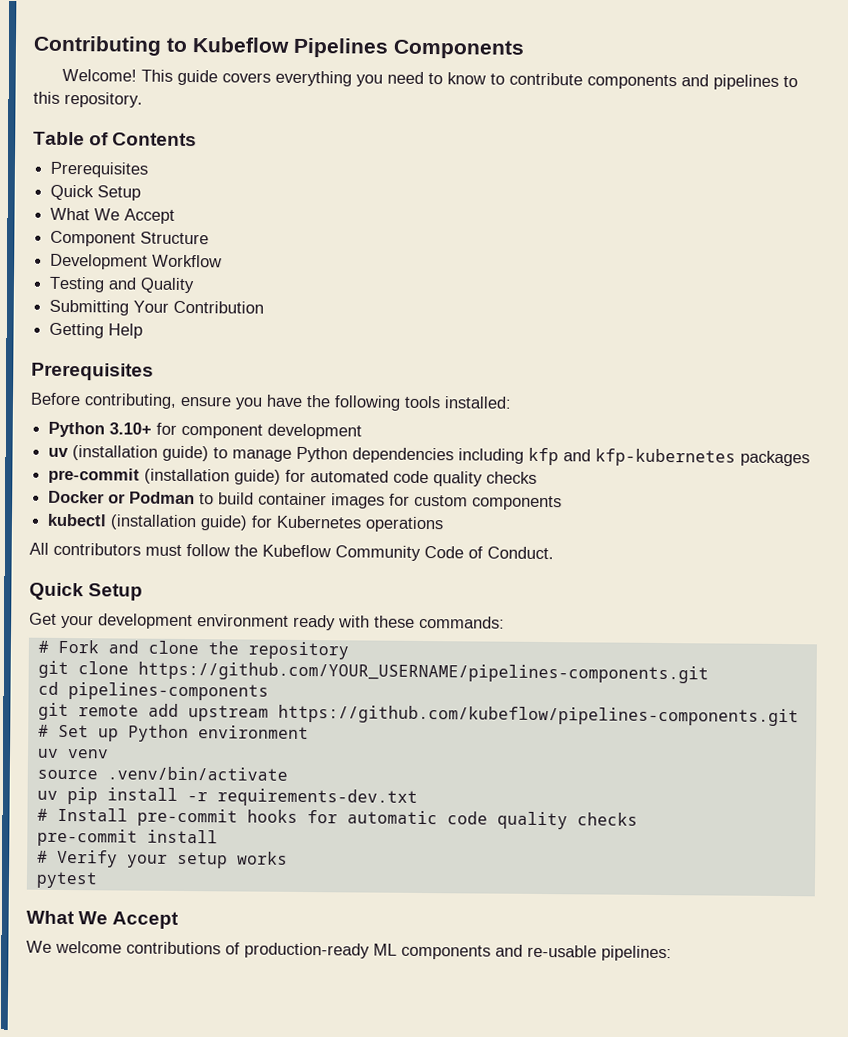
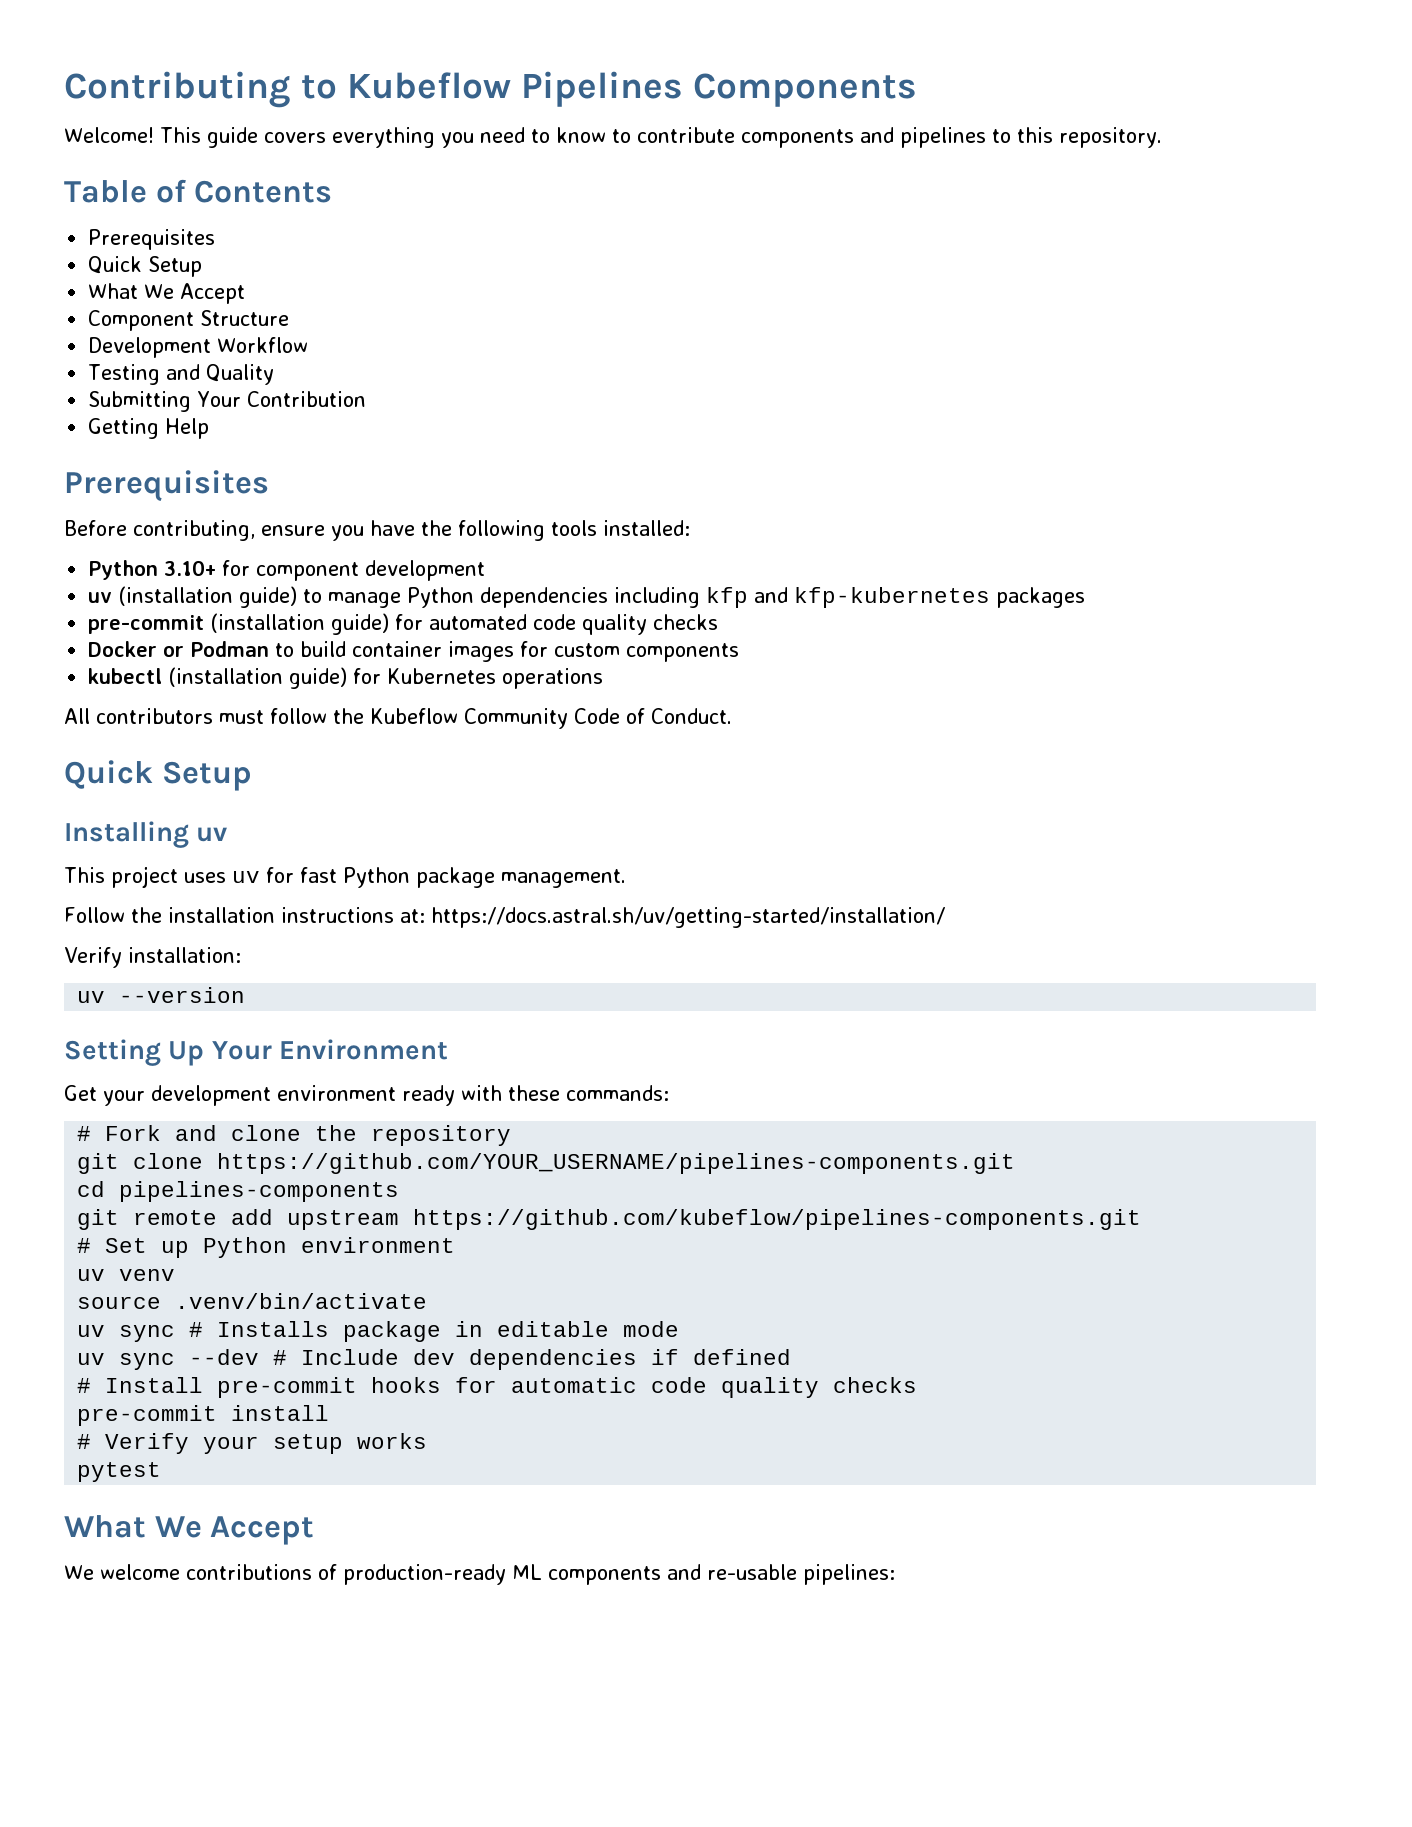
(144, 592) none -> [64,821,228,848] [64,866,626,888] [64,907,945,928] [64,947,241,968] [77,987,246,1003] [64,1039,449,1066] // Installing uv // This project uses uv for fast Python package management. // Follow the installation instructions at: https://docs.astral.sh/uv/getting-started/installation/ // Verify installation: // uv --version // Setting Up Your Environment
[66,787,418,807] pip install -r requirements-dev.txt -> [119,1321,680,1342] [77,1349,792,1370] sync # Installs package in editable mode // uv sync --dev # Include dev dependencies if defined

